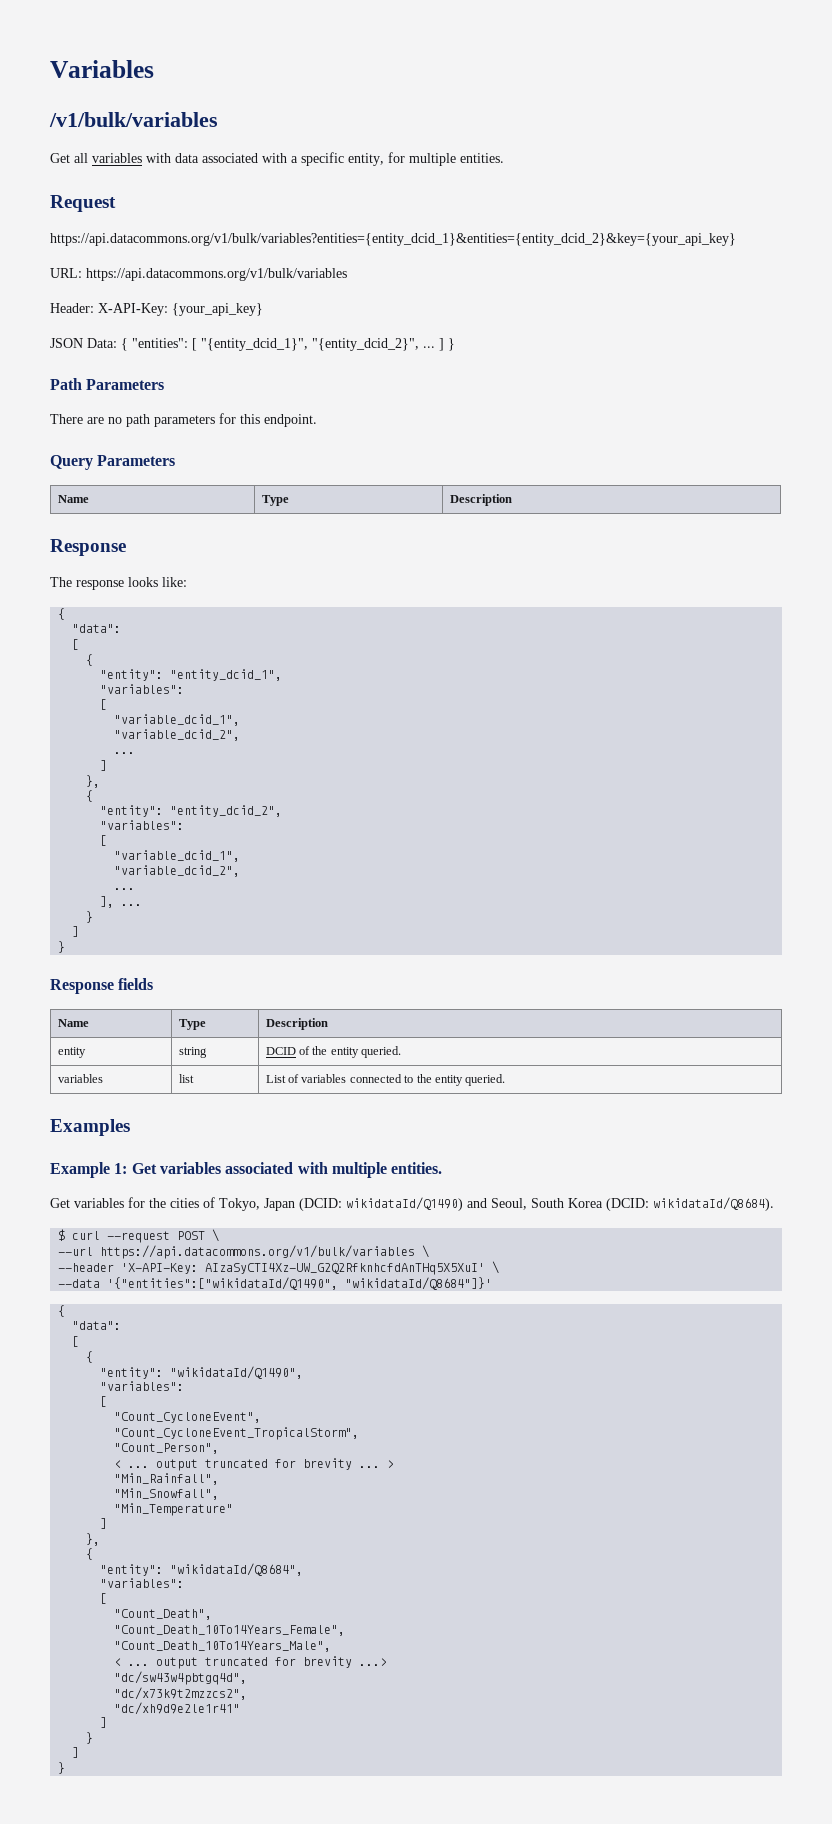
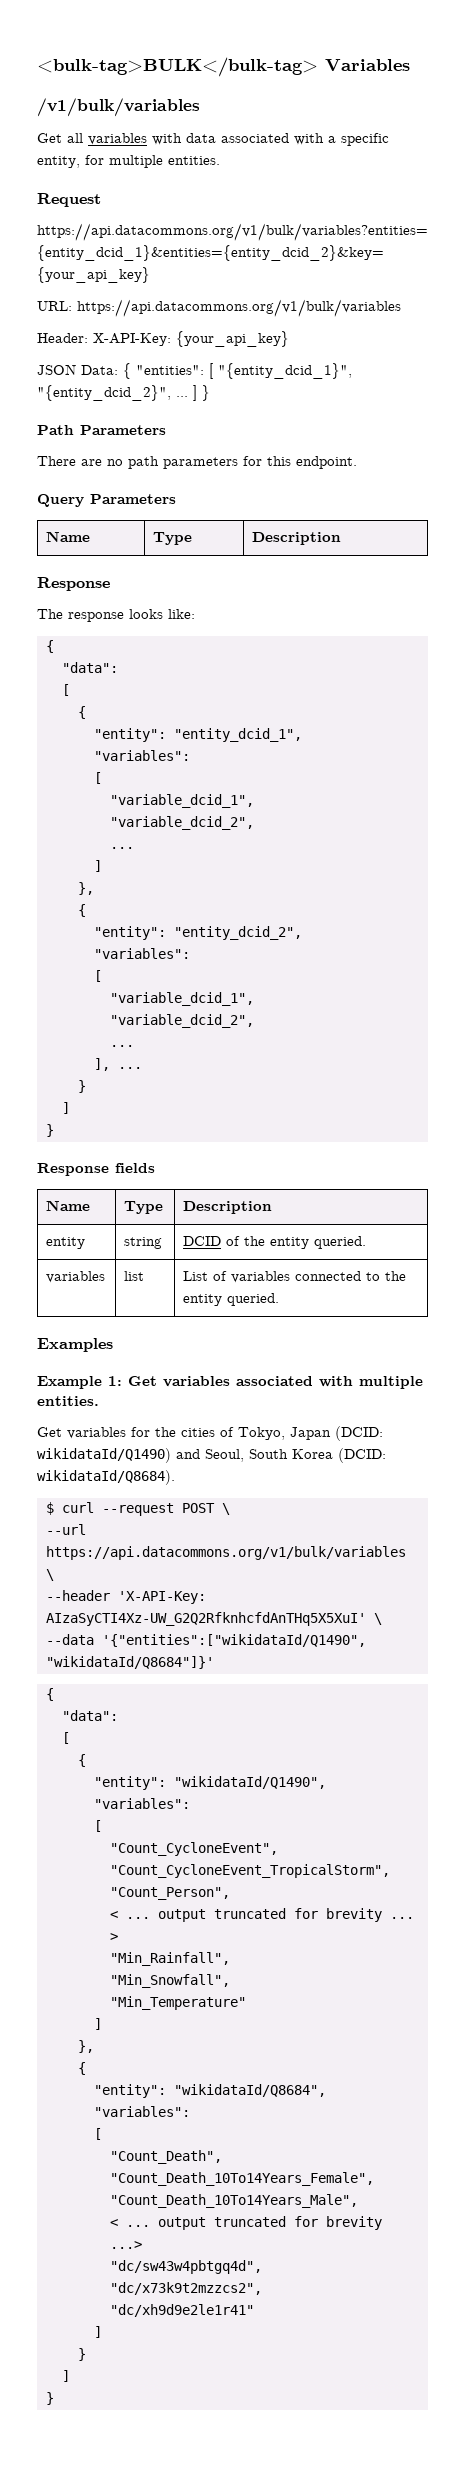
(50, 69) none -> [37,57,318,77] <bulk-tag>BULK</bulk-tag>

